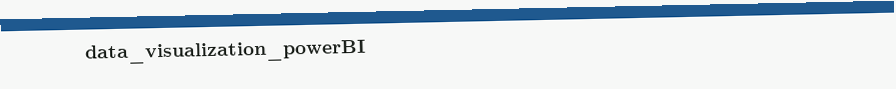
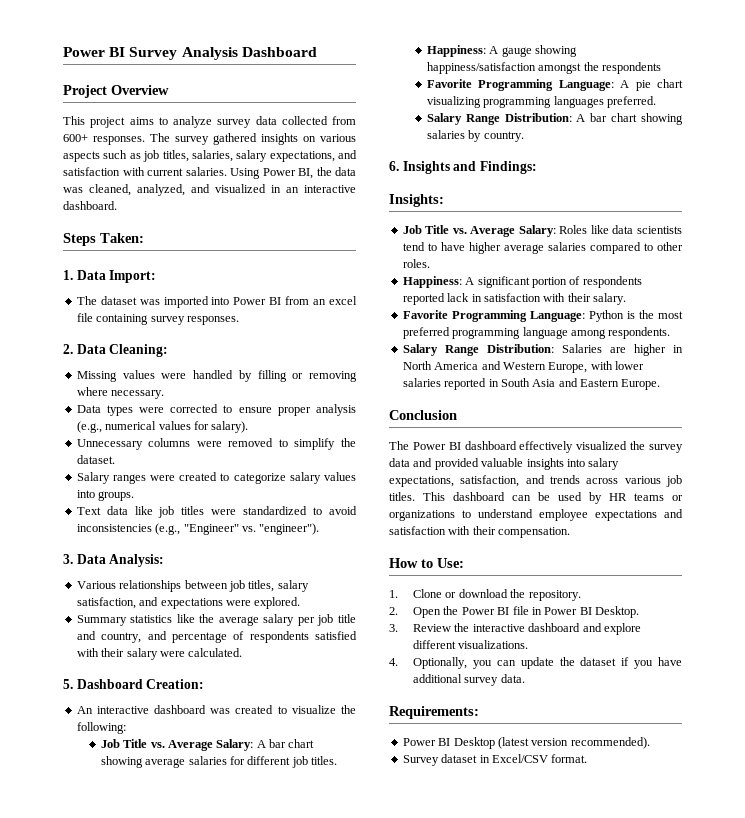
[84,39,366,65] data_visualization_powerBI -> [63,47,317,60] [63,85,169,98] [63,116,356,128] [63,133,356,145] [63,150,357,162] [63,167,356,179] [63,184,356,196] [63,201,117,210] [63,233,144,246] [63,270,157,283] [76,296,357,308] [76,313,239,325] [63,344,169,357] [76,370,357,382] [76,387,165,399] [76,404,356,416] [76,421,249,433] [76,438,356,450] [76,455,115,464] [76,472,356,484] [76,490,135,501] [76,506,357,518] [76,523,320,535] [63,554,165,567] [76,580,309,592] [76,597,301,609] [76,614,356,626] [76,631,357,643] [76,648,243,660] [63,679,205,689] [76,705,356,714] [76,722,126,734] [100,739,315,751] [100,756,338,768] [426,45,577,57] [426,62,661,74] [426,79,683,91] [426,96,656,108] [426,113,683,125] [426,130,524,142] [389,161,537,174] [389,194,444,207] [402,225,682,237] [402,242,683,254] [402,259,430,268] [402,276,642,288] [402,293,626,305] [402,310,683,322] [402,327,671,339] [402,344,683,356] [402,361,644,373] [402,378,661,390] [389,410,457,420] [389,441,683,453] [389,458,620,470] [389,475,682,487] [389,492,683,504] [389,509,683,521] [389,526,571,538] [389,558,464,568] [389,589,581,601] [389,606,640,618] [389,623,641,635] [413,640,529,649] [389,657,682,669] [413,674,525,686] [389,706,479,719] [402,737,650,749] [402,754,588,766] Power BI Survey Analysis Dashboard // Project Overview // This project aims to analyze survey data collected from 600+ responses. The survey gathered insights on various aspects such as job titles, salaries, salary expectations, and satisfaction with current salaries. Using Power BI, the data was cleaned, analyzed, and visualized in an interactive dashboard. // Steps Taken: // 1. Data Import: // The dataset was imported into Power BI from an excel file containing survey responses. // 2. Data Cleaning: // Missing values were handled by filling or removing where necessary. // Data types were corrected to ensure proper analysis (e.g., numerical values for salary). // Unnecessary columns were removed to simplify the dataset. // Salary ranges were created to categorize salary values into groups. // Text data like job titles were standardized to avoid inconsistencies (e.g., "Engineer" vs. "engineer"). // 3. Data Analysis: // Various relationships between job titles, salary satisfaction, and expectations were explored. // Summary statistics like the average salary per job title and country, and percentage of respondents satisfied with their salary were calculated. // 5. Dashboard Creation: // An interactive dashboard was created to visualize the following: // Job Title vs. Average Salary: A bar chart showing average salaries for different job titles. // Happiness: A gauge showing happiness/satisfaction amongst the respondents // Favorite Programming Language: A pie chart visualizing programming languages preferred. // Salary Range Distribution: A bar chart showing salaries by country. // 6. Insights and Findings: // Insights: // Job Title vs. Average Salary: Roles like data scientists tend to have higher average salaries compared to other roles. // Happiness: A significant portion of respondents reported lack in satisfaction with their salary. // Favorite Programming Language: Python is the most preferred programming language among respondents. // Salary Range Distribution: Salaries are higher in North America and Western Europe, with lower salaries reported in South Asia and Eastern Europe. // Conclusion // The Power BI dashboard effectively visualized the survey data and provided valuable insights into salary expectations, satisfaction, and trends across various job titles. This dashboard can be used by HR teams or organizations to understand employee expectations and satisfaction with their compensation. // How to Use: // 1. Clone or download the repository. // 2. Open the Power BI file in Power BI Desktop. // 3. Review the interactive dashboard and explore different visualizations. // 4. Optionally, you can update the dataset if you have additional survey data. // Requirements: // Power BI Desktop (latest version recommended). // Survey dataset in Excel/CSV format.

